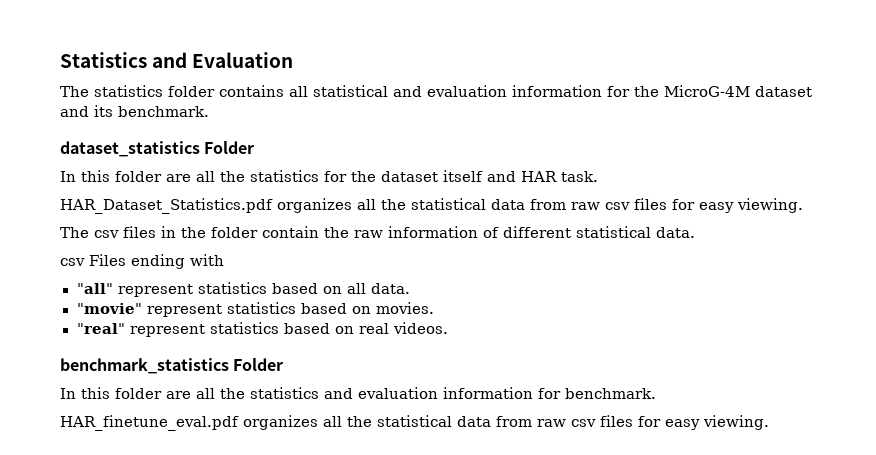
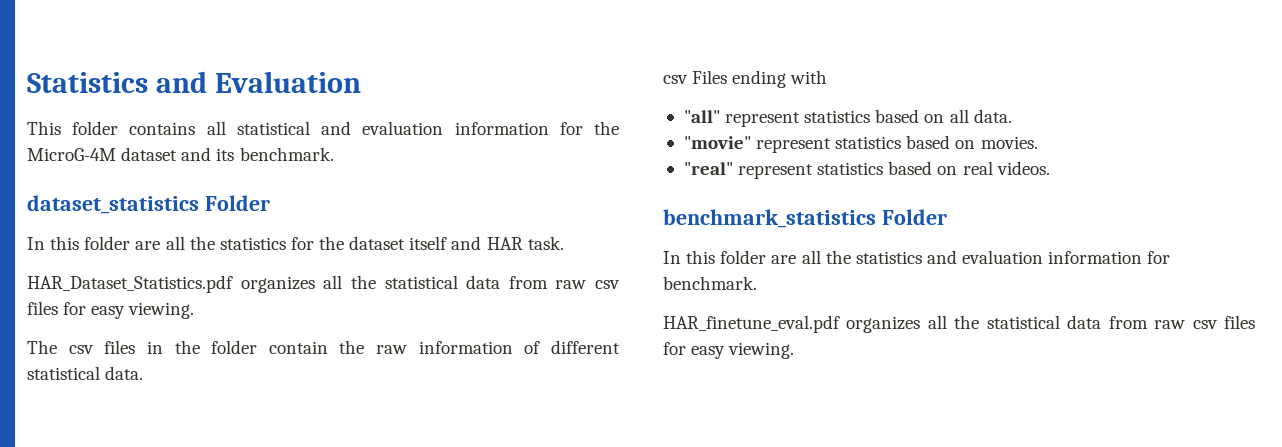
[60,85,163,97] The statistics -> [27,121,61,135] This

